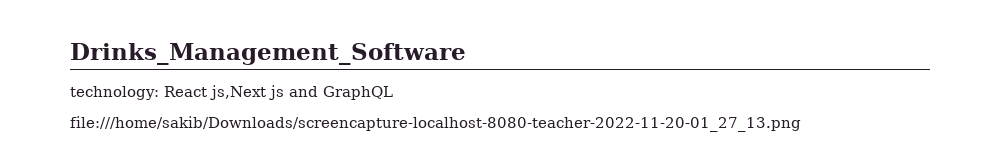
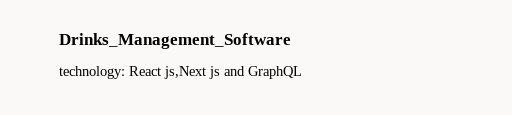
[70,116,801,132] // file:///home/sakib/Downloads/screencapture-localhost-8080-teacher-2022-11-20-01_27_13.png -> (302, 72) none

